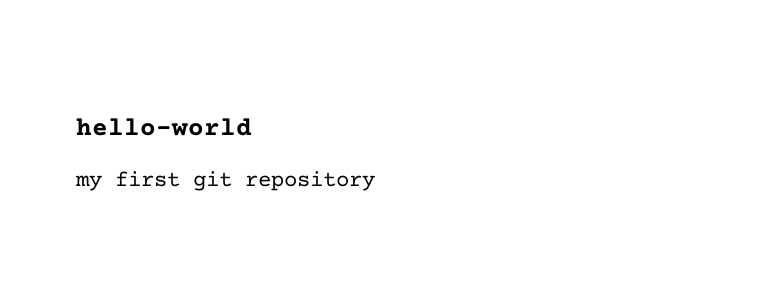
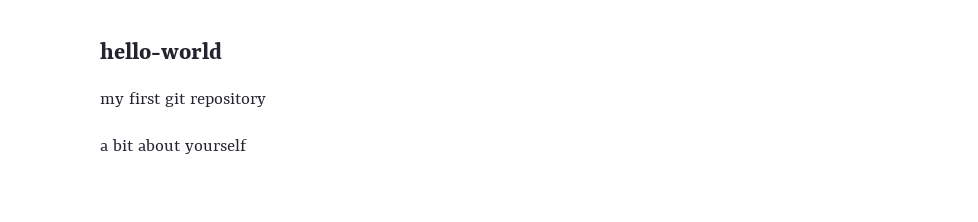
(375, 181) none -> [100,139,247,154] // a bit about yourself

